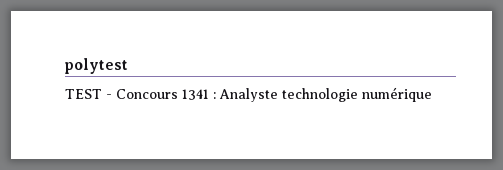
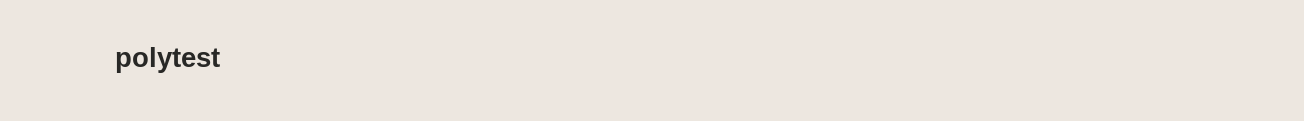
[65,87,432,102] // TEST - Concours 1341 : Analyste technologie numérique -> (220, 60) none

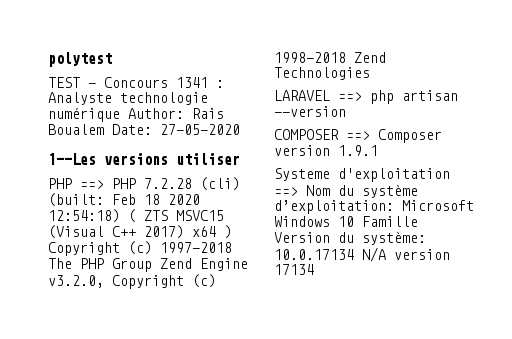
(220, 60) none -> [48,77,224,88] [48,92,208,105] [48,107,224,122] [48,124,240,135] [48,153,240,165] [48,177,240,191] [48,193,200,207] [48,209,224,223] [48,225,232,239] [48,241,232,256] [48,258,248,272] [48,274,216,289] [274,52,386,63] [274,67,370,80] [274,90,458,104] [274,106,346,117] [274,129,442,143] [274,145,378,156] [274,168,450,182] [274,184,418,198] [274,200,474,214] [274,216,418,227] [274,231,426,245] [274,247,450,262] [274,264,314,275] // TEST - Concours 1341 : Analyste technologie numérique Author: Rais Boualem Date: 27-05-2020 // 1--Les versions utiliser // PHP ==> PHP 7.2.28 (cli) (built: Feb 18 2020 12:54:18) ( ZTS MSVC15 (Visual C++ 2017) x64 ) Copyright (c) 1997-2018 The PHP Group Zend Engine v3.2.0, Copyright (c) 1998-2018 Zend Technologies // LARAVEL ==> php artisan --version // COMPOSER ==> Composer version 1.9.1 // Systeme d'exploitation ==> Nom du système d’exploitation: Microsoft Windows 10 Famille Version du système: 10.0.17134 N/A version 17134

